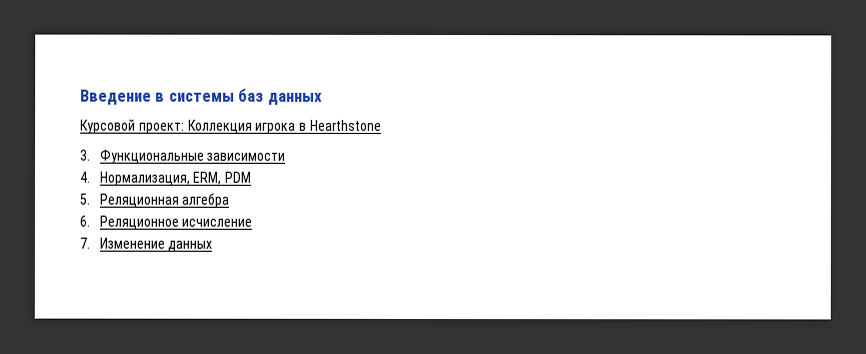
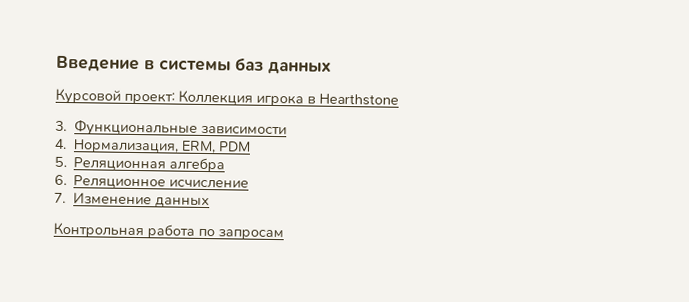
(213, 245) none -> [53,222,284,241] // Контрольная работа по запросам

